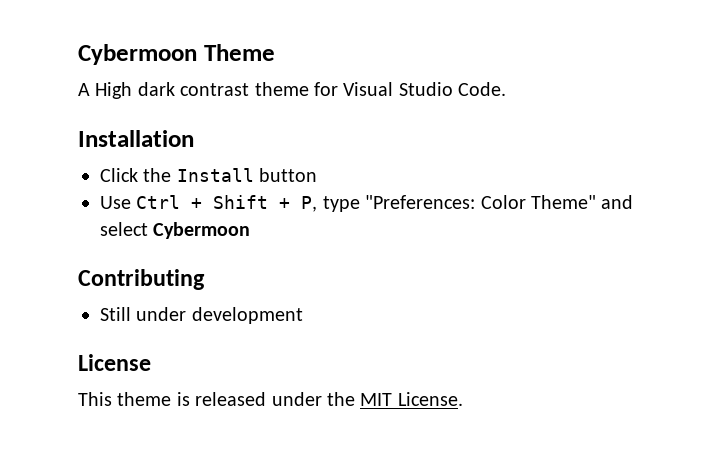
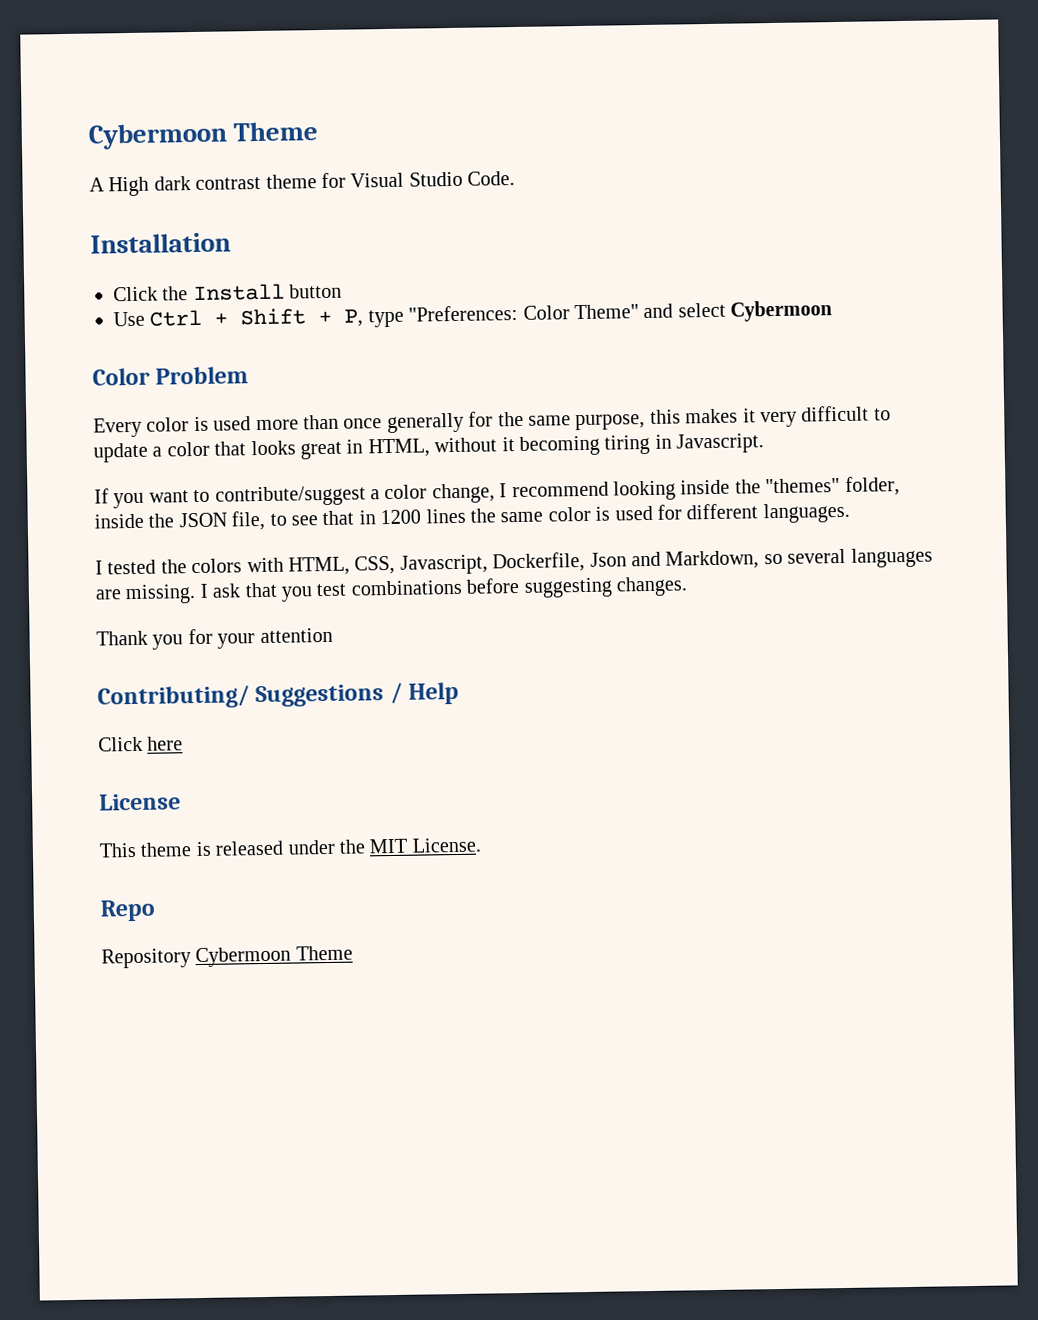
[78,269,205,290] [100,307,303,324] Contributing // Still under development -> [92,366,249,386] [93,405,891,438] [93,433,765,463] [94,476,900,509] [94,502,850,531] [95,547,933,576] [95,576,688,605] [96,627,333,650] [97,681,460,710] [98,736,184,752] Color Problem // Every color is used more than once generally for the same purpose, this makes it very difficult to update a color that looks great in HTML, without it becoming tiring in Javascript. // If you want to contribute/suggest a color change, I recommend looking inside the "themes" folder, inside the JSON file, to see that in 1200 lines the same color is used for different languages. // I tested the colors with HTML, CSS, Javascript, Dockerfile, Json and Markdown, so several languages are missing. I ask that you test combinations before suggesting changes. // Thank you for your attention // Contributing/ Suggestions / Help // Click here
(463, 399) none -> [100,899,156,922] [101,945,353,969] // Repo // Repository Cybermoon Theme

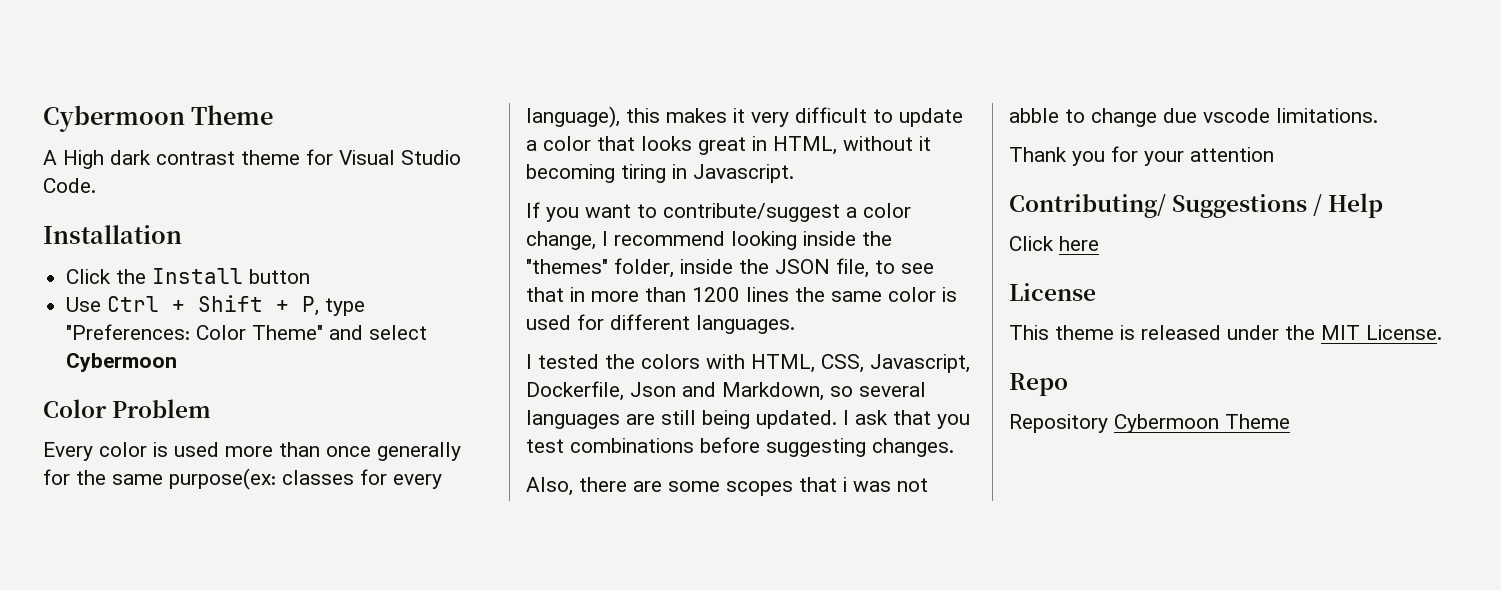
[575,414,646,431] purpose, -> [169,468,442,490] [526,106,620,128] purpose(ex: classes for every language),
(376, 517) none -> [591,287,686,302] more than
[125,584,197,605] missing. -> [661,410,837,429] still being updated.
(688, 586) none -> [526,477,928,496] [1009,108,1378,127] // Also, there are some scopes that i was not abble to change due vscode limitations.

